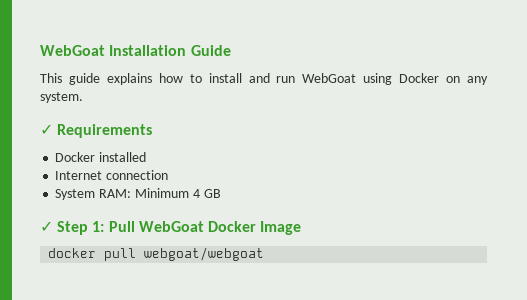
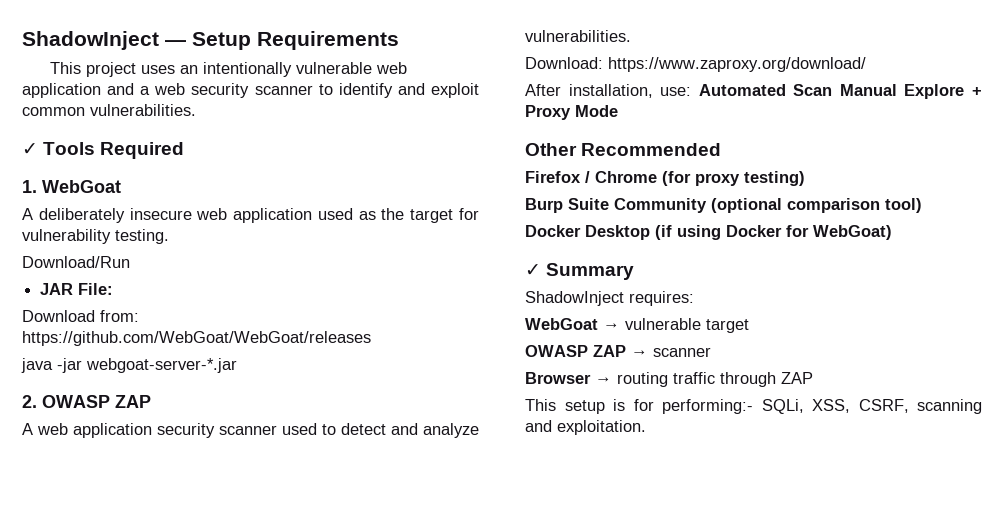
[40,45,231,56] [40,73,489,85] [40,92,83,103] [40,124,153,138] [55,152,147,162] [55,170,169,180] [55,188,221,200] [40,221,302,235] [48,247,265,261] WebGoat Installation Guide // This guide explains how to install and run WebGoat using Docker on any system. // ✓ Requirements // Docker installed // Internet connection // System RAM: Minimum 4 GB // ✓ Step 1: Pull WebGoat Docker Image // docker pull webgoat/webgoat -> [22,31,399,50] [50,62,408,77] [22,83,479,98] [22,104,196,116] [22,142,185,159] [22,180,121,193] [22,208,479,223] [22,229,169,244] [22,256,130,268] [40,283,114,295] [22,310,139,322] [22,331,371,346] [21,358,237,373] [22,395,151,408] [22,423,479,438] [525,30,631,42] [525,57,866,72] [525,84,982,99] [525,105,618,120] [525,143,722,156] [525,171,805,186] [525,198,922,213] [525,225,892,240] [525,263,635,280] [525,291,694,306] [525,318,749,333] [525,345,711,357] [525,372,813,387] [525,399,982,414] [525,420,646,435] ShadowInject — Setup Requirements // This project uses an intentionally vulnerable web application and a web security scanner to identify and exploit common vulnerabilities. // ✓ Tools Required // 1. WebGoat // A deliberately insecure web application used as the target for vulnerability testing. // Download/Run // JAR File: // Download from: https://github.com/WebGoat/WebGoat/releases // java -jar webgoat-server-*.jar // 2. OWASP ZAP // A web application security scanner used to detect and analyze vulnerabilities. // Download: https://www.zaproxy.org/download/ // After installation, use: Automated Scan Manual Explore + Proxy Mode // Other Recommended // Firefox / Chrome (for proxy testing) // Burp Suite Community (optional comparison tool) // Docker Desktop (if using Docker for WebGoat) // ✓ Summary // ShadowInject requires: // WebGoat → vulnerable target // OWASP ZAP → scanner // Browser → routing traffic through ZAP // This setup is for performing:- SQLi, XSS, CSRF, scanning and exploitation.

